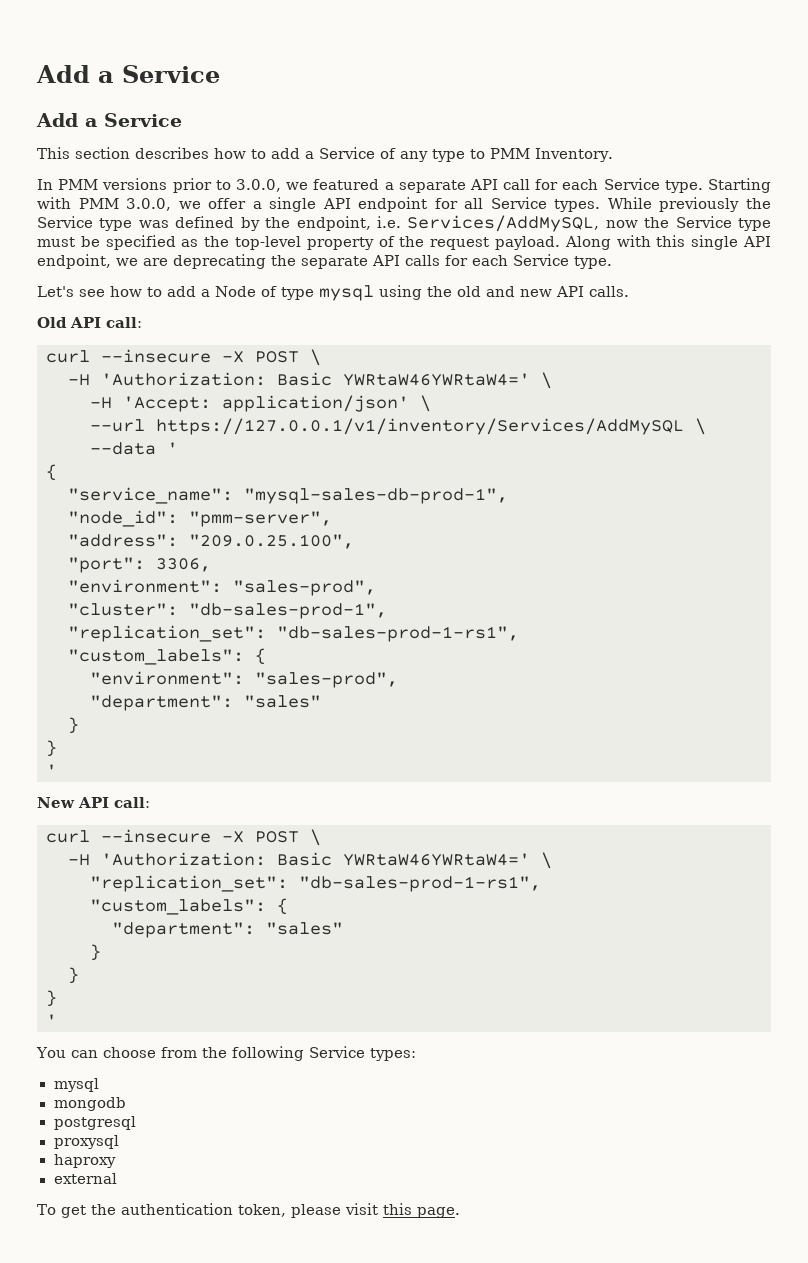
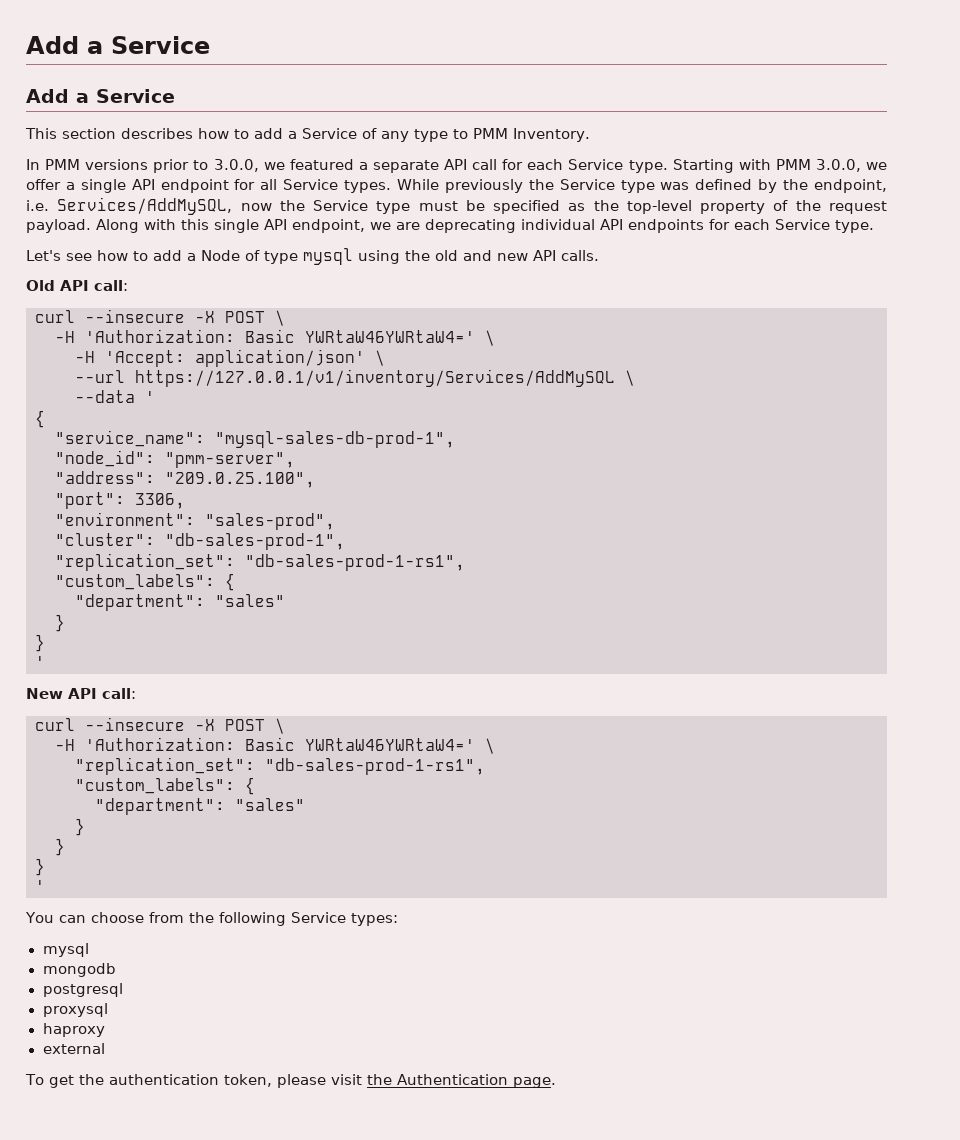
[271,255,440,269] the separate API calls -> [521,219,704,233] individual API endpoints
[90,671,398,688] // "environment": "sales-prod", -> (235, 582) none
[382,1203,412,1215] this -> [366,1074,508,1085] the Authentication

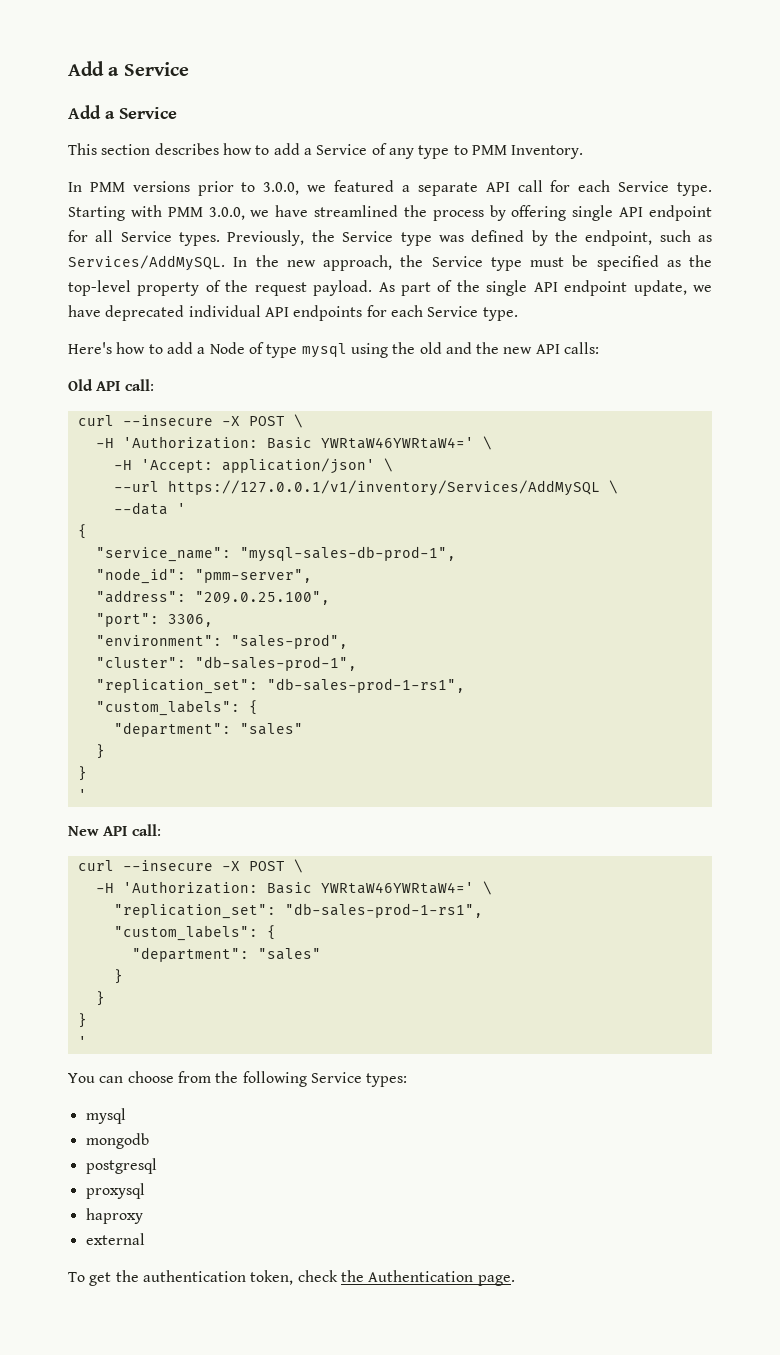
[26,179,75,190] offer a -> [275,205,567,221] have streamlined the process by offering
[397,179,523,193] While previously -> [227,230,305,246] Previously,
[26,197,272,215] i.e. Services/AddMySQL, now -> [659,230,712,242] [68,255,392,271] such as Services/AddMySQL. In the new approach,
[96,219,516,233] Along with this single API endpoint, we are deprecating -> [378,280,713,296] [68,305,185,321] As part of the single API endpoint update, we have deprecated
[26,250,92,261] Let's see -> [68,342,112,354] Here's
(492, 255) none -> [476,342,500,354] the
[561,250,599,261] calls. -> [564,342,600,354] calls:
[276,1074,362,1088] please visit -> [297,1270,338,1282] check

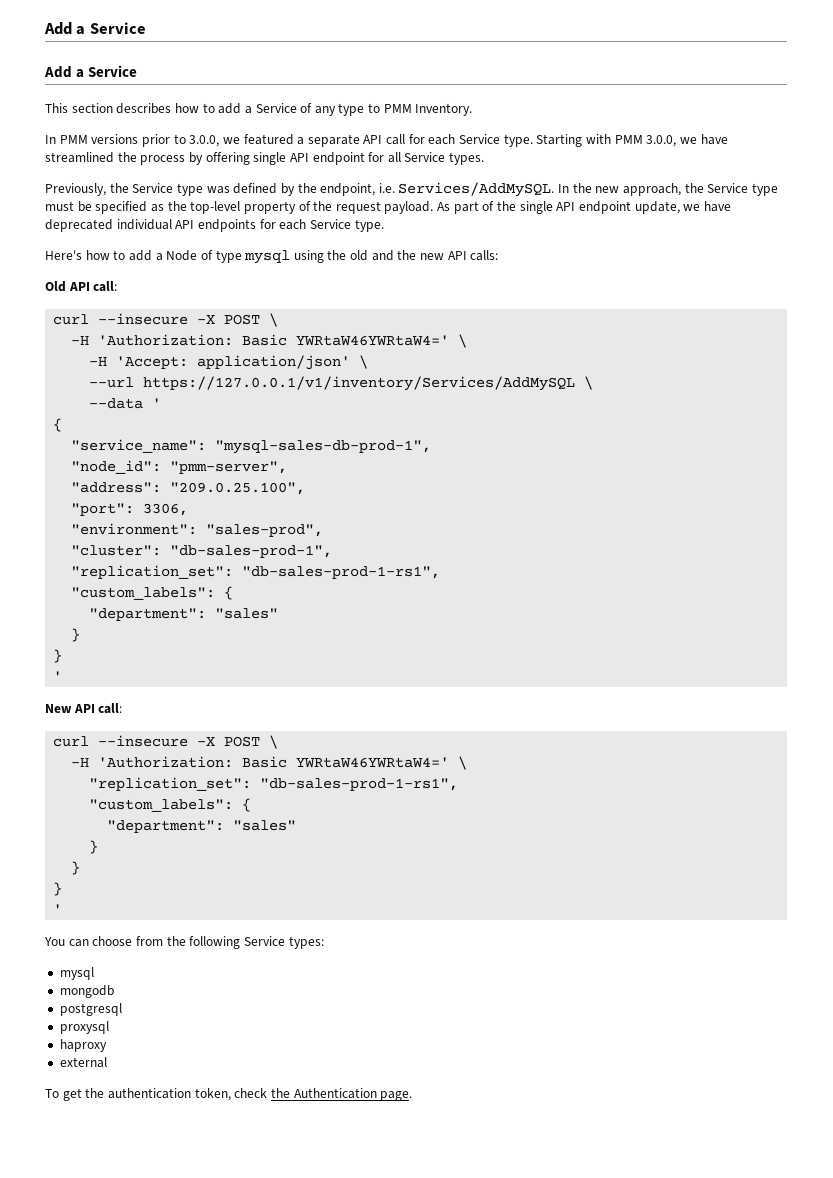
(221, 239) none -> (485, 158) //
[659,230,712,242] such as -> [378,183,395,193] i.e.

